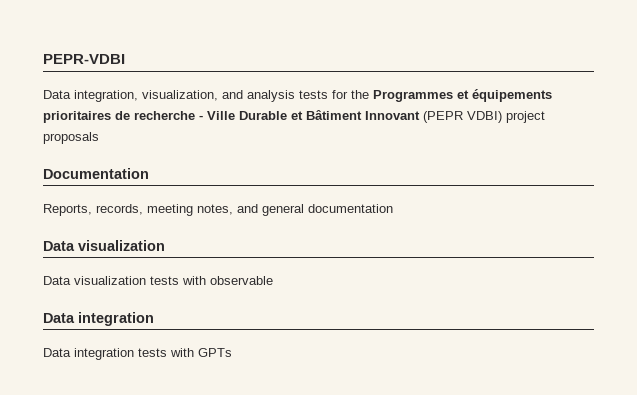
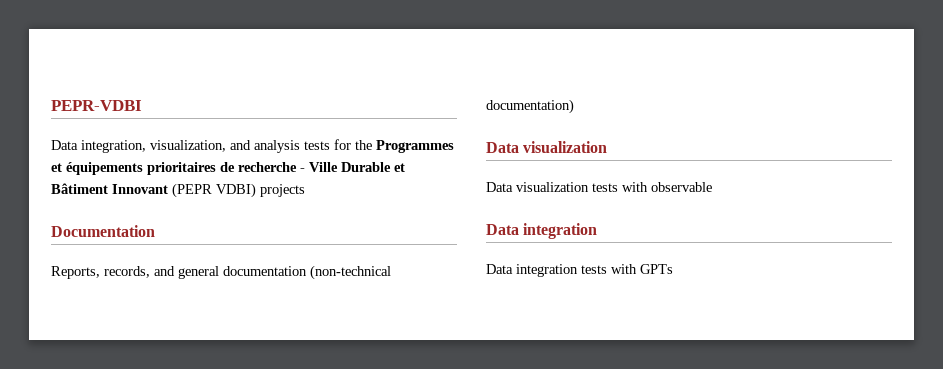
[506,111,545,123] [43,132,99,144] project proposals -> [260,184,305,197] projects
[147,204,233,216] meeting notes, -> (150, 272) none
(393, 208) none -> [310,265,391,280] [486,99,574,114] (non-technical documentation)

